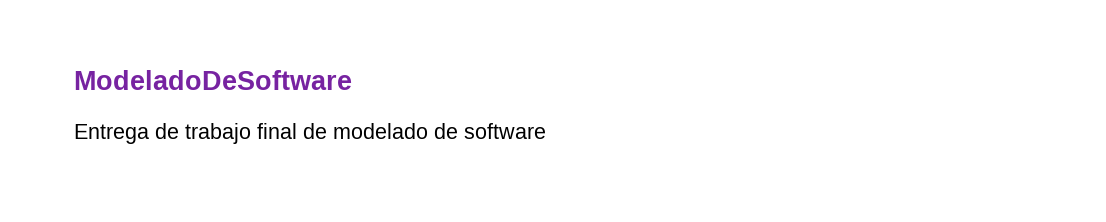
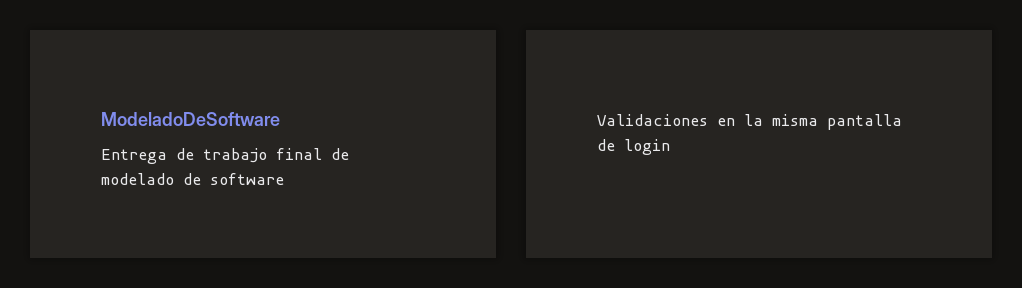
(546, 131) none -> [597,114,902,130] [597,139,670,155] // Validaciones en la misma pantalla de login

